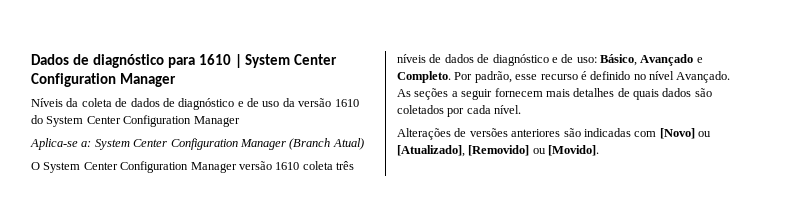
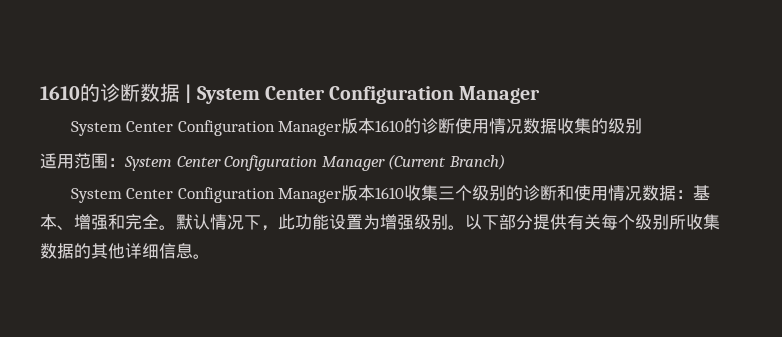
[31,54,231,68] Dados de diagnóstico para 1610 -> [40,83,180,102] 1610的诊断数据
[31,98,359,110] [31,115,240,127] [30,138,364,150] [31,161,354,173] [397,54,703,66] [397,71,731,83] [397,88,712,100] [397,105,522,117] [397,128,711,140] [397,145,600,157] Níveis da coleta de dados de diagnóstico e de uso da versão 1610 do System Center Configuration Manager // Aplica-se a: System Center Configuration Manager (Branch Atual) // O System Center Configuration Manager versão 1610 coleta três níveis de dados de diagnóstico e de uso: Básico, Avançado e Completo. Por padrão, esse recurso é definido no nível Avançado. As seções a seguir fornecem mais detalhes de quais dados são coletados por cada nível. // Alterações de versões anteriores são indicadas com [Novo] ou [Atualizado], [Removido] ou [Movido]. -> [70,118,643,136] [40,153,505,171] [70,185,711,203] [40,214,720,231] [40,243,210,259] System Center Configuration Manager版本1610的诊断使用情况数据收集的级别 // 适用范围：System Center Configuration Manager (Current Branch) // System Center Configuration Manager版本1610收集三个级别的诊断和使用情况数据：基本、增强和完全。默认情况下，此功能设置为增强级别。以下部分提供有关每个级别所收集数据的其他详细信息。

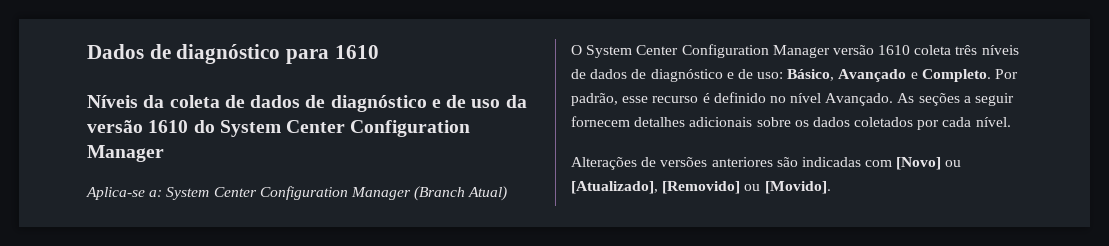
[40,83,192,103] 1610的诊断数据 | -> [87,44,379,64] [87,95,527,112] [87,120,215,133] Dados de diagnóstico para 1610 // Níveis da coleta de dados de diagnóstico e de uso da versão 1610 do
[70,118,643,136] [40,153,505,171] [70,185,711,203] [40,214,720,231] [40,243,210,259] System Center Configuration Manager版本1610的诊断使用情况数据收集的级别 // 适用范围：System Center Configuration Manager (Current Branch) // System Center Configuration Manager版本1610收集三个级别的诊断和使用情况数据：基本、增强和完全。默认情况下，此功能设置为增强级别。以下部分提供有关每个级别所收集数据的其他详细信息。 -> [86,186,508,201] [571,44,1019,58] [571,69,1019,82] [571,92,1015,106] [571,116,1011,130] [571,157,962,170] [571,181,831,194] Aplica-se a: System Center Configuration Manager (Branch Atual) // O System Center Configuration Manager versão 1610 coleta três níveis de dados de diagnóstico e de uso: Básico, Avançado e Completo. Por padrão, esse recurso é definido no nível Avançado. As seções a seguir fornecem detalhes adicionais sobre os dados coletados por cada nível. // Alterações de versões anteriores são indicadas com [Novo] ou [Atualizado], [Removido] ou [Movido].

